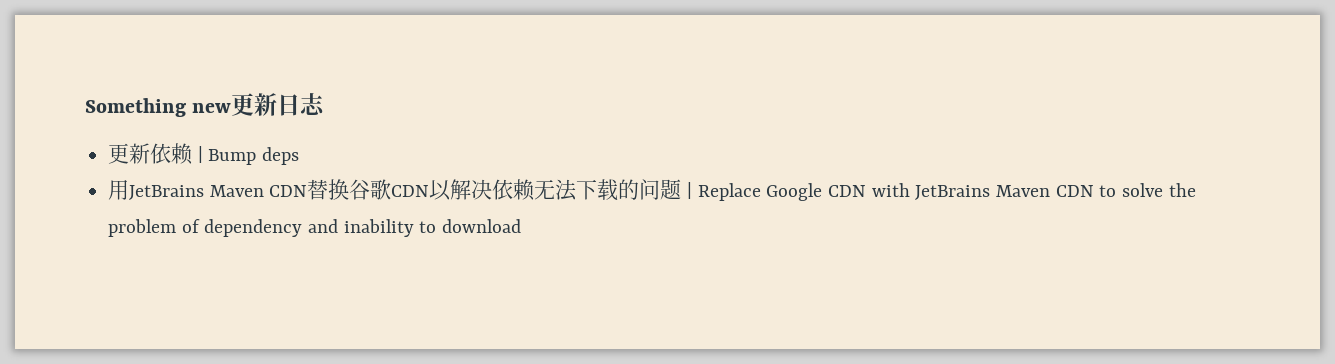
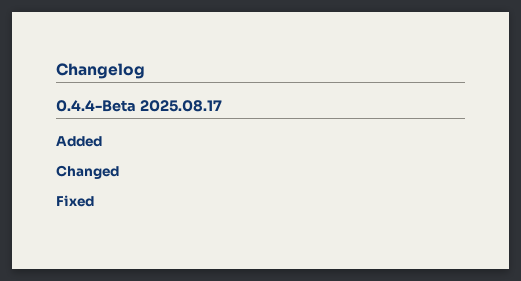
[85,93,326,117] [108,143,300,165] [108,179,1196,201] [108,219,522,237] Something new更新日志 // 更新依赖 | Bump deps // 用JetBrains Maven CDN替换谷歌CDN以解决依赖无法下载的问题 | Replace Google CDN with JetBrains Maven CDN to solve the problem of dependency and inability to download -> [56,63,145,79] [56,100,222,112] [56,136,102,147] [56,165,119,179] [56,195,94,207] Changelog // 0.4.4-Beta 2025.08.17 // Added // Changed // Fixed

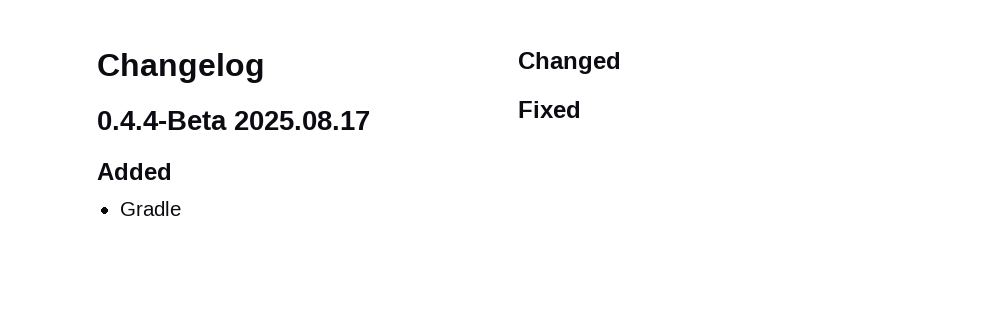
(102, 141) none -> [119,201,181,216] // Gradle

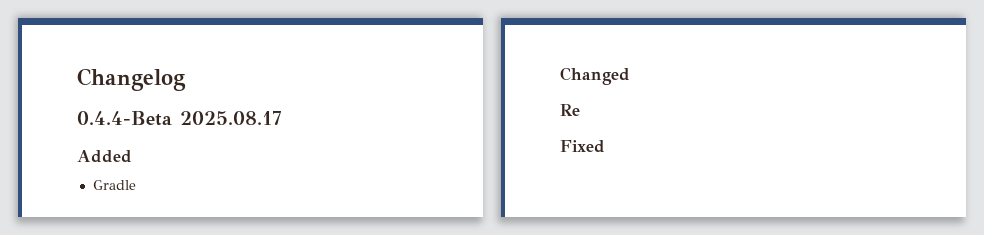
(621, 63) none -> [560,104,580,116] // Re

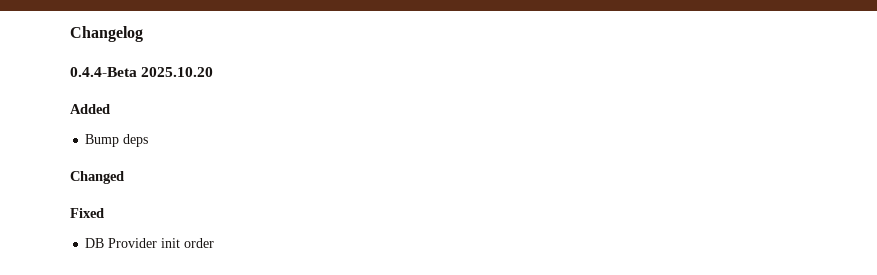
[180,111,282,125] 2025.08.17 -> [141,67,214,77] 2025.10.20
[92,180,136,190] Gradle -> [85,134,149,147] Bump deps
[560,104,580,116] [560,140,605,153] Re // Fixed -> [70,208,104,218] [85,238,215,248] Fixed // DB Provider init order

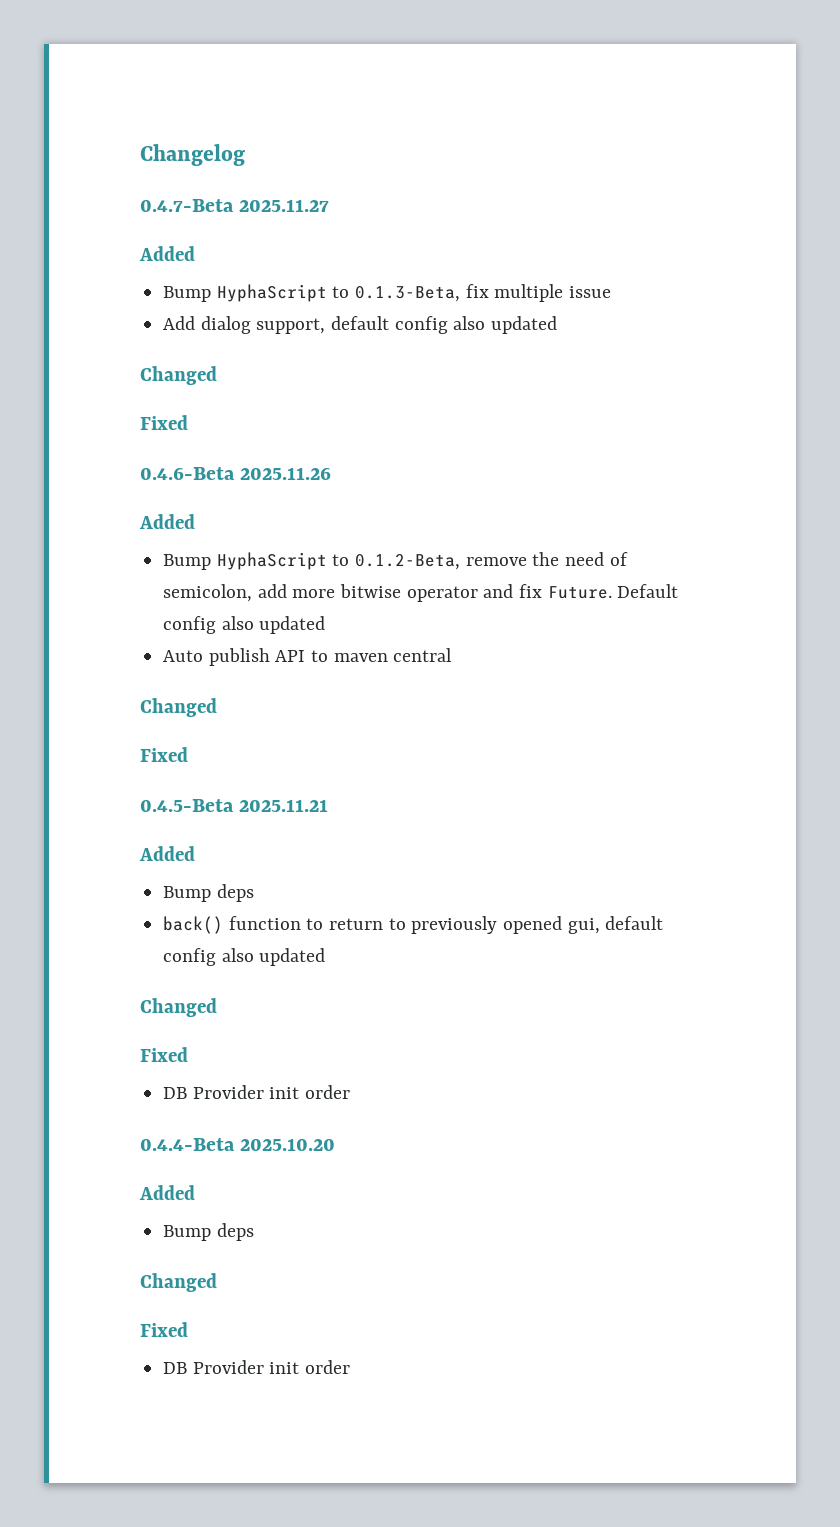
(143, 34) none -> [140,199,330,212] [139,246,195,261] [163,284,612,302] [163,316,558,334] [140,366,217,385] [140,415,188,430] [140,467,332,480] [139,514,195,529] [163,552,628,570] [163,584,679,602] [163,616,326,634] [163,648,453,666] [140,698,217,717] [140,747,188,762] [140,799,329,812] [139,846,195,861] [163,884,254,902] [163,916,664,934] [163,948,326,966] [140,998,217,1017] [140,1047,188,1062] [163,1085,351,1099] // 0.4.7-Beta 2025.11.27 // Added // Bump HyphaScript to 0.1.3-Beta, fix multiple issue // Add dialog support, default config also updated // Changed // Fixed // 0.4.6-Beta 2025.11.26 // Added // Bump HyphaScript to 0.1.2-Beta, remove the need of semicolon, add more bitwise operator and fix Future. Default config also updated // Auto publish API to maven central // Changed // Fixed // 0.4.5-Beta 2025.11.21 // Added // Bump deps // back() function to return to previously opened gui, default config also updated // Changed // Fixed // DB Provider init order

